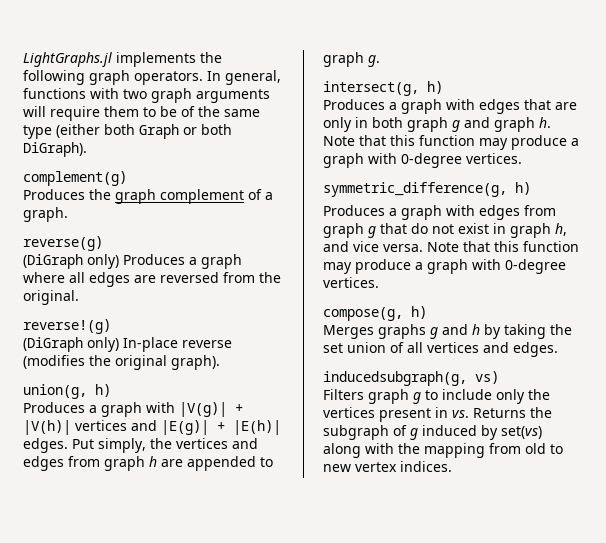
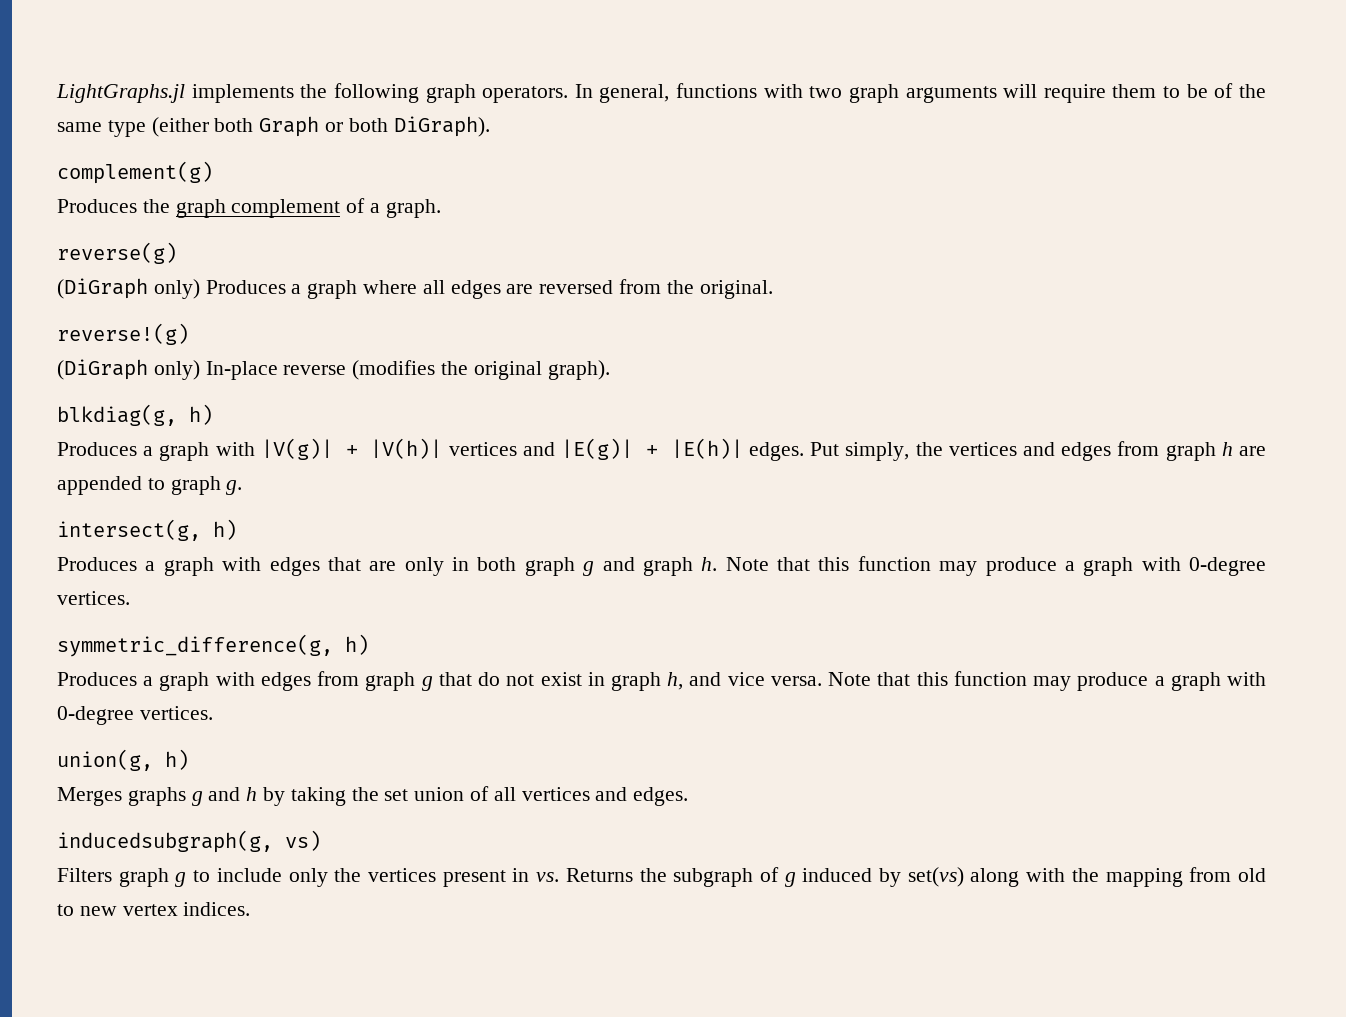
[23,384,87,399] union(g, -> [57,404,177,426] blkdiag(g,
[323,307,403,321] compose(g, -> [57,749,153,771] union(g,

